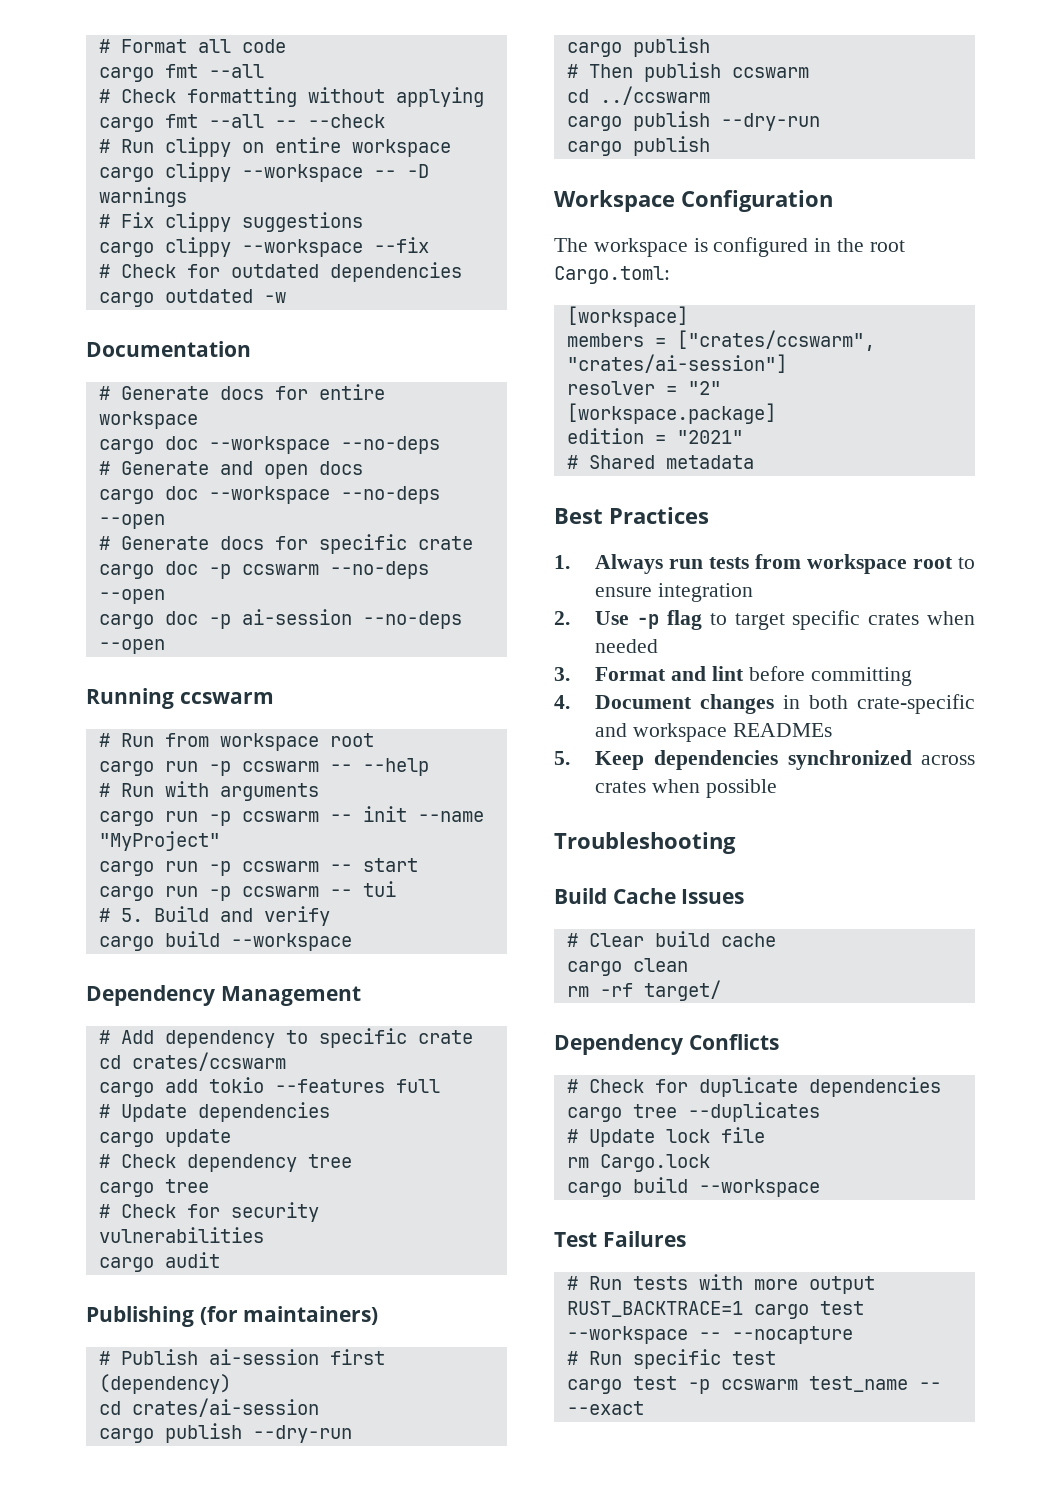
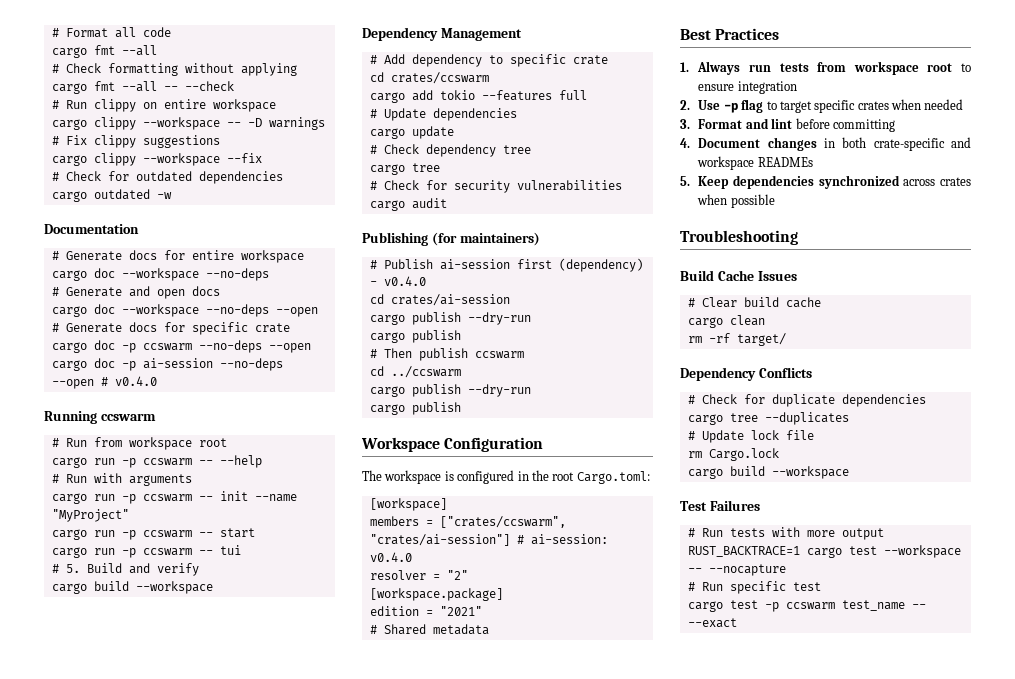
(165, 646) none -> [100,376,157,386] # v0.4.0
(231, 1384) none -> [369,276,426,286] - v0.4.0
(787, 363) none -> [516,534,608,545] [369,552,412,562] # ai-session: v0.4.0

